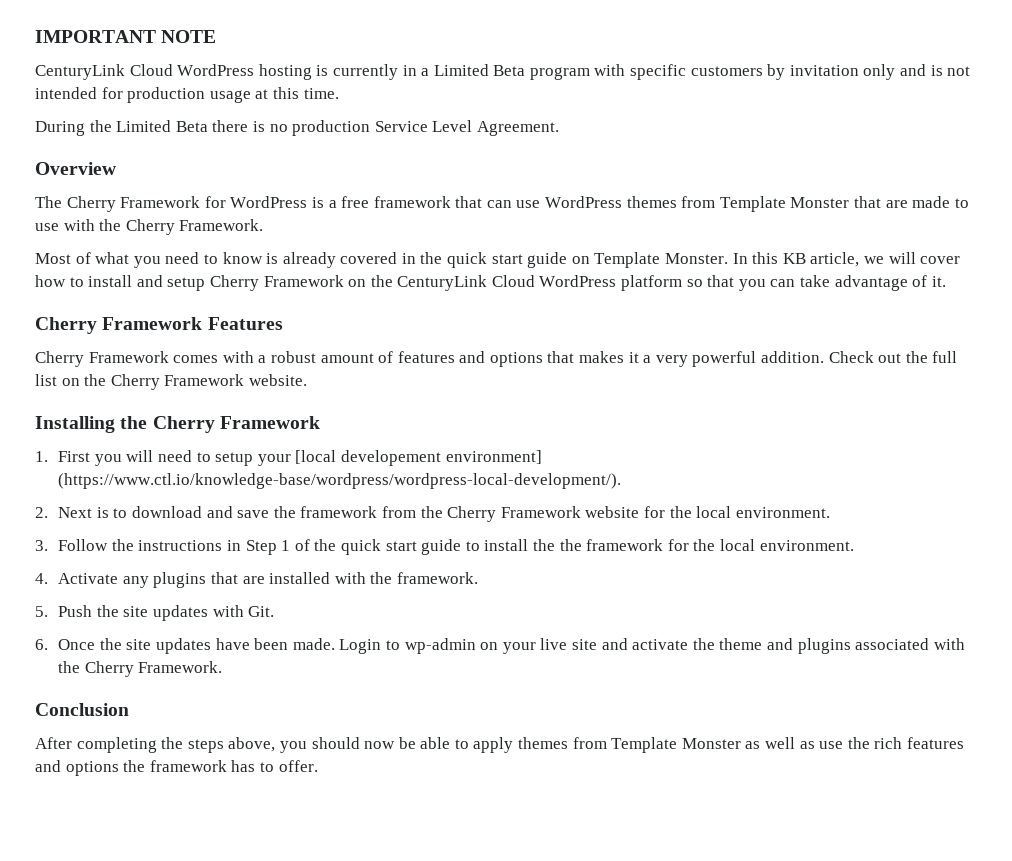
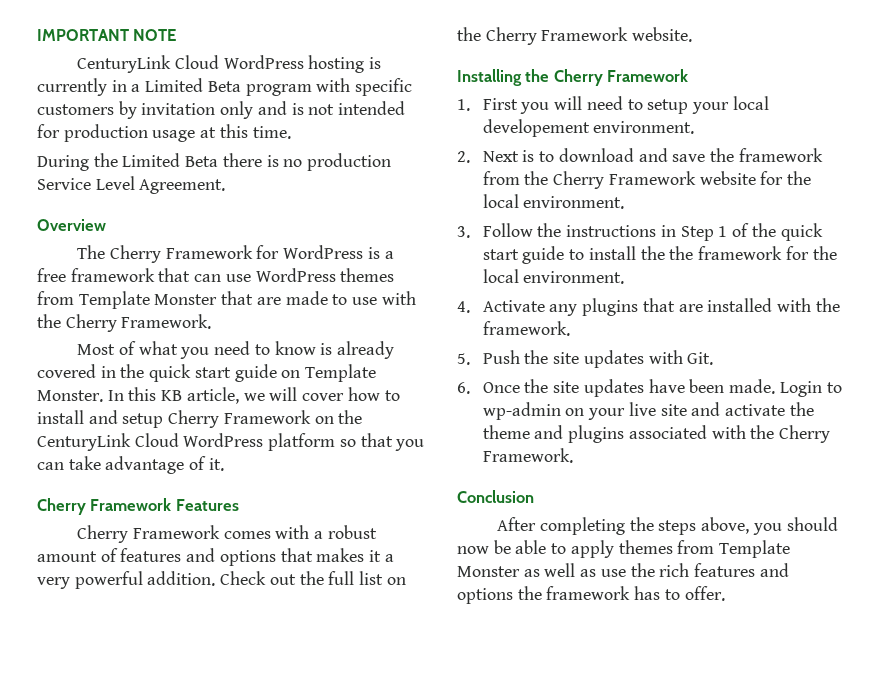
[295,450,542,466] [58,473,622,489] [local developement environment] (https://www.ctl.io/knowledge-base/wordpress/wordpress-local-development/). -> [732,96,769,110] [482,119,695,137] local developement environment.

